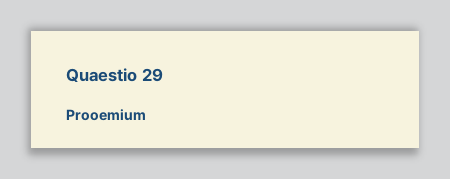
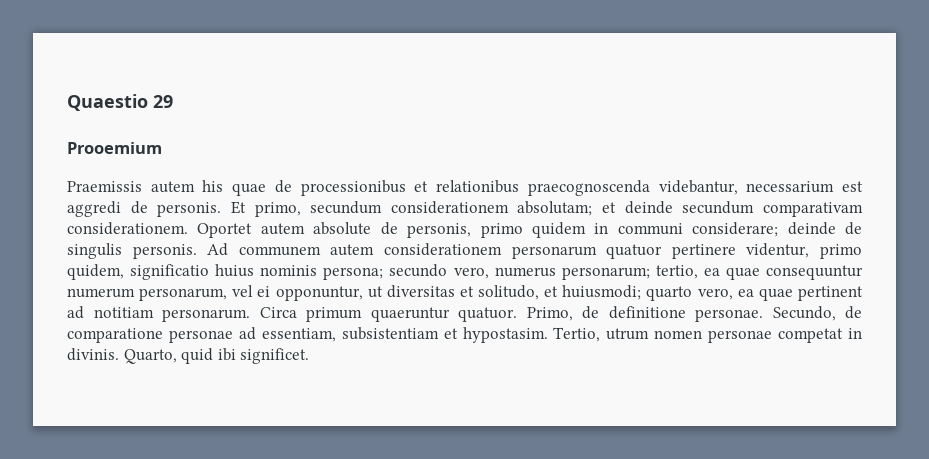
(146, 115) none -> [67,180,864,196] [67,201,863,217] [67,222,862,238] [67,243,863,259] [67,264,863,280] [67,285,863,301] [67,306,862,322] [67,327,862,343] [67,348,310,364] // Praemissis autem his quae de processionibus et relationibus praecognoscenda videbantur, necessarium est aggredi de personis. Et primo, secundum considerationem absolutam; et deinde secundum comparativam considerationem. Oportet autem absolute de personis, primo quidem in communi considerare; deinde de singulis personis. Ad communem autem considerationem personarum quatuor pertinere videntur, primo quidem, significatio huius nominis persona; secundo vero, numerus personarum; tertio, ea quae consequuntur numerum personarum, vel ei opponuntur, ut diversitas et solitudo, et huiusmodi; quarto vero, ea quae pertinent ad notitiam personarum. Circa primum quaeruntur quatuor. Primo, de definitione personae. Secundo, de comparatione personae ad essentiam, subsistentiam et hypostasim. Tertio, utrum nomen personae competat in divinis. Quarto, quid ibi significet.

